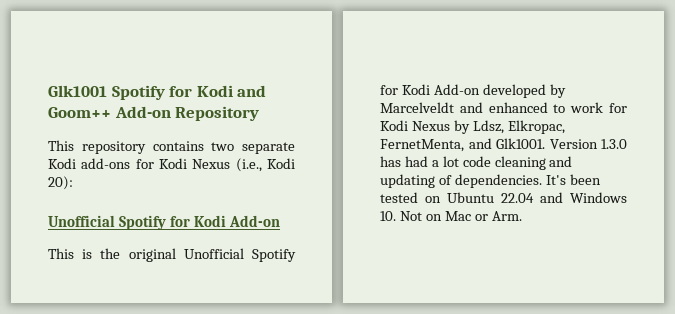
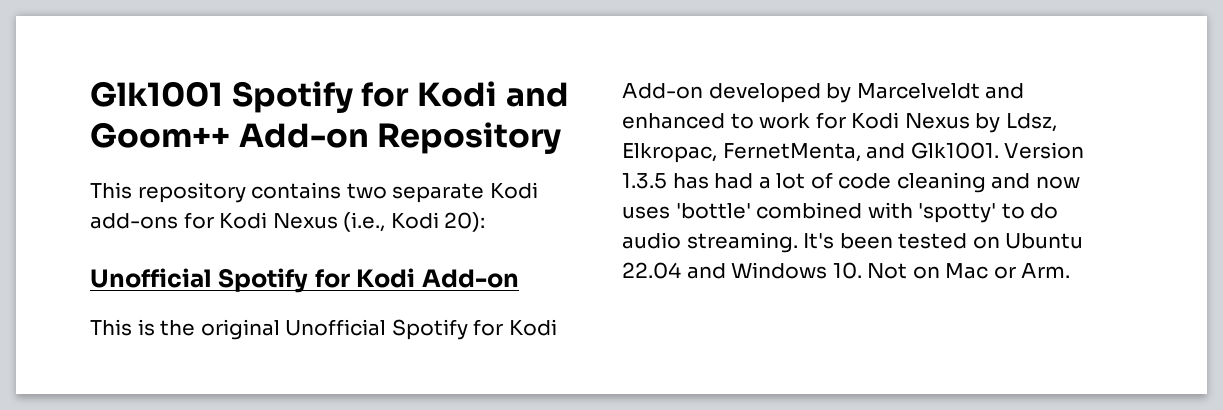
[601,139,627,149] 1.3.0 -> [622,173,667,189] 1.3.5
(459, 161) none -> [810,172,833,189] of
[380,174,542,188] updating of dependencies. -> [1035,176,1080,189] [622,202,1059,223] [622,232,798,253] now uses 'bottle' combined with 'spotty' to do audio streaming.

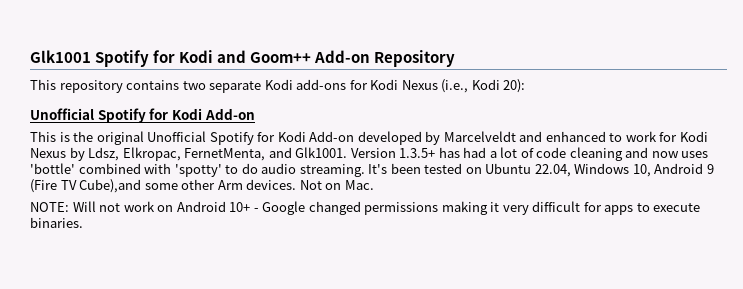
[622,173,667,189] 1.3.5 -> [399,148,436,158] 1.3.5+
[622,262,1071,279] 22.04 and Windows 10. Not on Mac or Arm. -> [534,163,714,177] [30,179,374,193] [30,201,701,215] [30,217,83,228] 22.04, Windows 10, Android 9 (Fire TV Cube),and some other Arm devices. Not on Mac. // NOTE: Will not work on Android 10+ - Google changed permissions making it very difficult for apps to execute binaries.

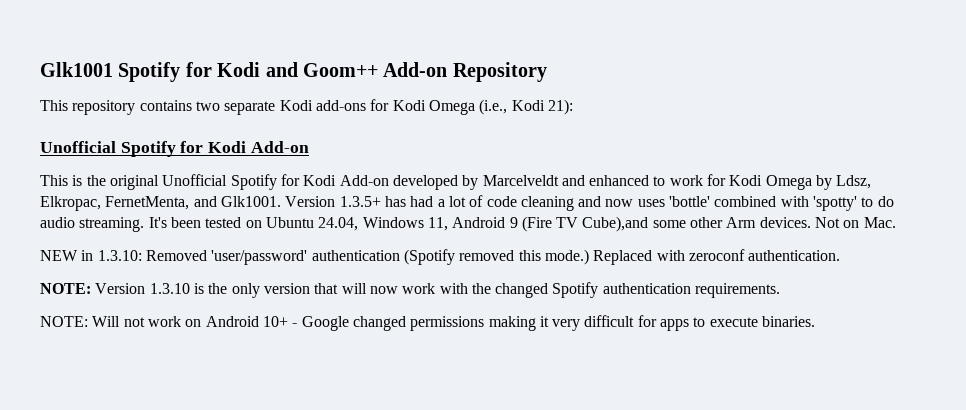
[401,80,438,90] Nexus -> [428,100,475,115] Omega
[503,79,526,93] 20): -> [547,99,573,115] 21):
[30,148,66,158] Nexus -> [765,175,812,190] Omega
[534,163,651,177] 22.04, Windows 10, -> [318,217,448,231] 24.04, Windows 11,
(374, 185) none -> [40,249,841,265] [40,282,781,298] // NEW in 1.3.10: Removed 'user/password' authentication (Spotify removed this mode.) Replaced with zeroconf authentication. // NOTE: Version 1.3.10 is the only version that will now work with the changed Spotify authentication requirements.

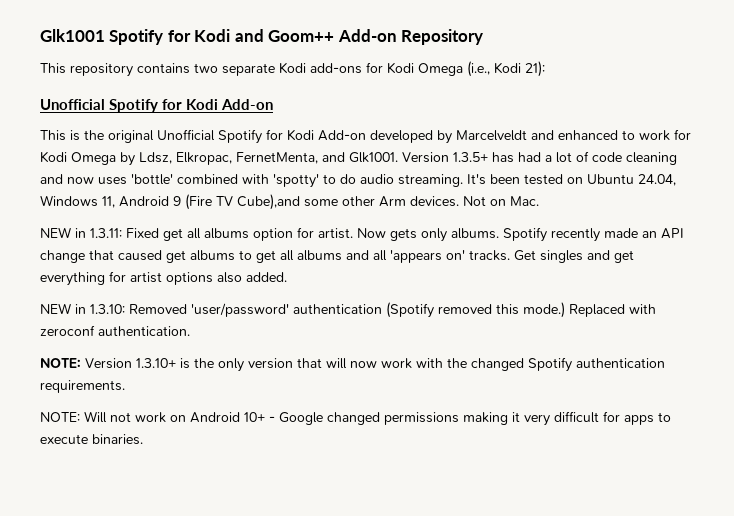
(896, 222) none -> [40,227,684,242] [40,250,634,263] [40,271,287,286] // NEW in 1.3.11: Fixed get all albums option for artist. Now gets only albums. Spotify recently made an API change that caused get albums to get all albums and all 'appears on' tracks. Get singles and get everything for artist options also added.
[149,283,190,294] 1.3.10 -> [136,358,176,368] 1.3.10+

